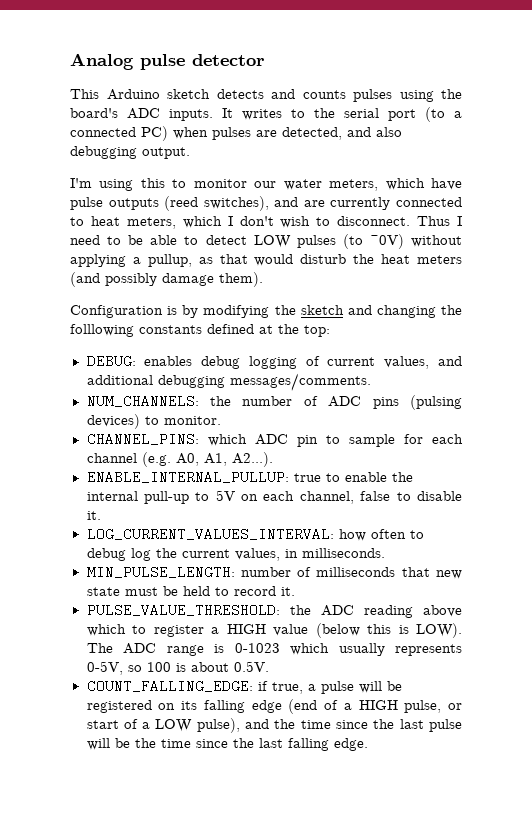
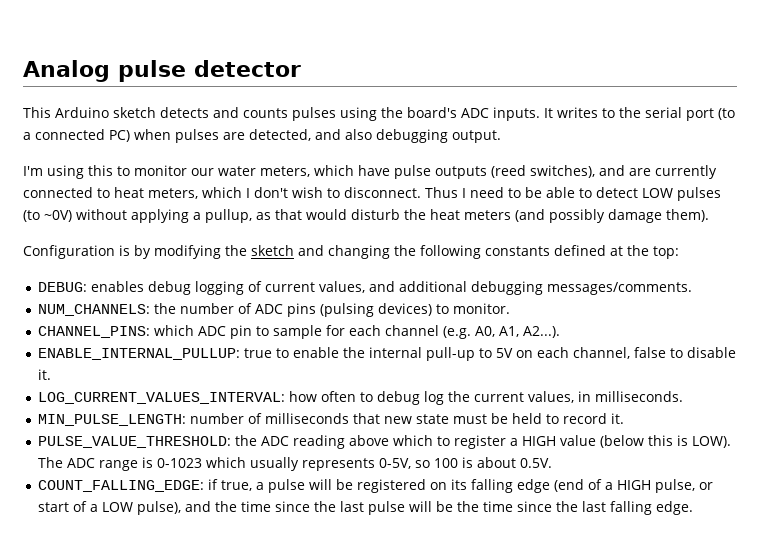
[70,324,134,337] folllowing -> [420,245,481,259] following

